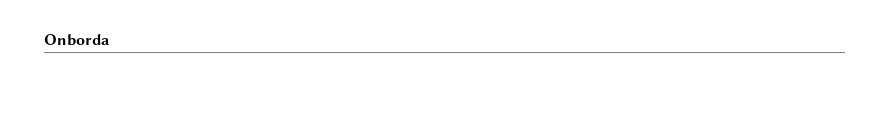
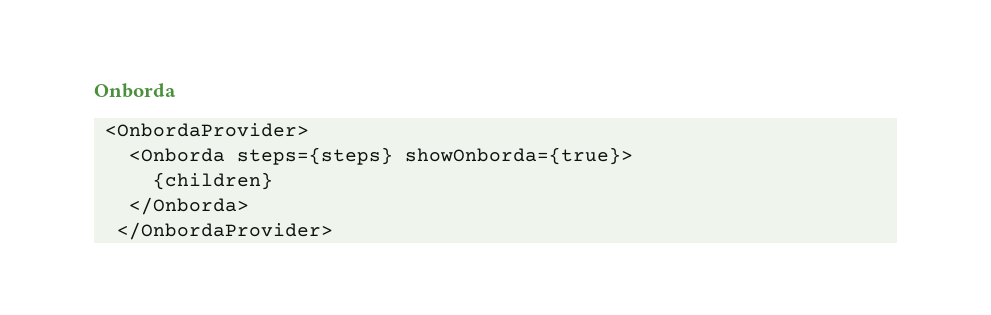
(110, 40) none -> [104,123,309,137] [128,147,633,165] [152,172,273,190] [128,197,249,215] [116,222,333,240] // <OnbordaProvider> // <Onborda steps={steps} showOnborda={true}> // {children} // </Onborda> // </OnbordaProvider>

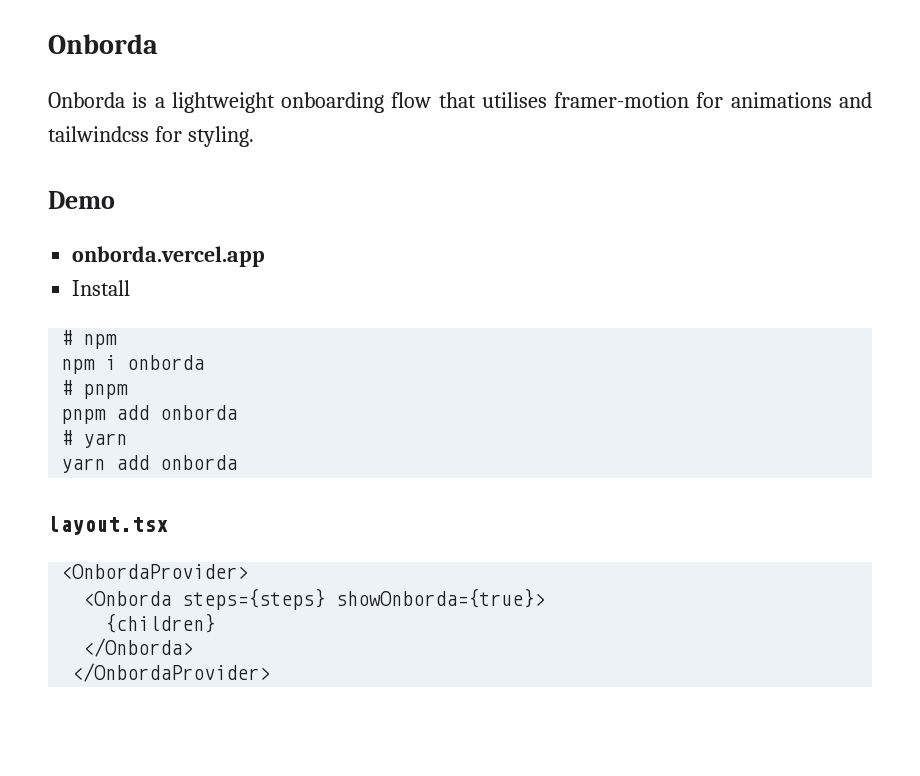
[94,83,176,98] Onborda -> [48,34,158,54] [48,92,872,113] [48,126,254,147] [48,191,115,209] [72,246,266,267] [72,280,131,296] [61,330,118,349] [61,355,205,374] [61,380,129,399] [61,405,238,424] [61,430,128,448] [61,455,238,473] [48,516,168,535] Onborda // Onborda is a lightweight onboarding flow that utilises framer-motion for animations and tailwindcss for styling. // Demo // onborda.vercel.app // Install // # npm // npm i onborda // # pnpm // pnpm add onborda // # yarn // yarn add onborda // layout.tsx

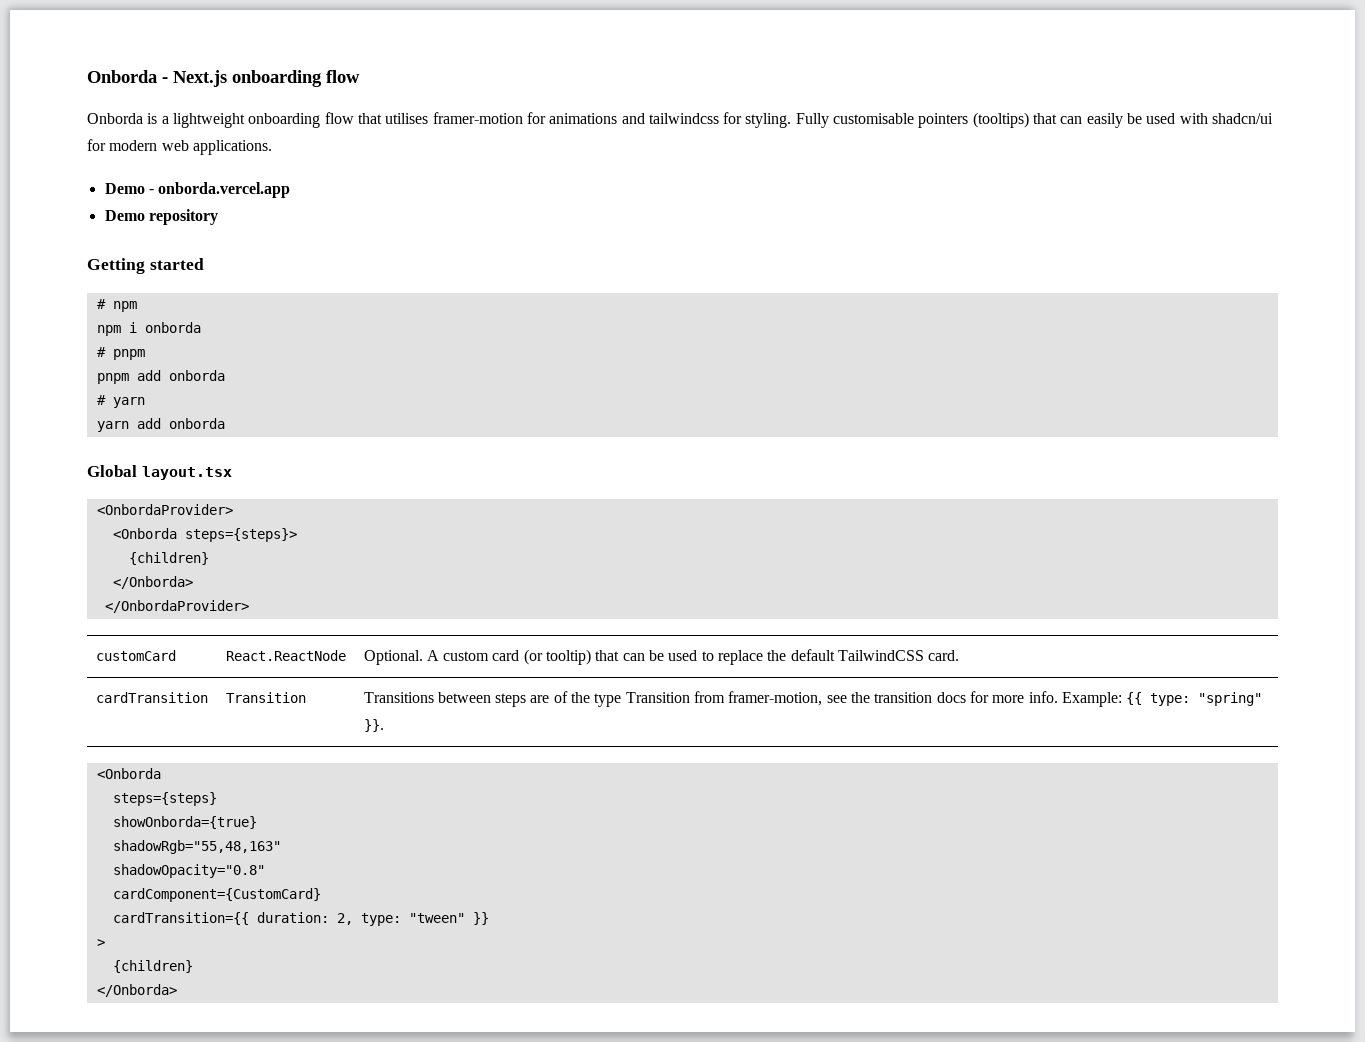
[48,34,158,54] Onborda -> [87,70,360,87] Onborda - Next.js onboarding flow
[48,191,115,209] // Demo // -> [795,112,1274,128] [87,139,272,155] [104,183,154,194] Fully customisable pointers (tooltips) that can easily be used with shadcn/ui for modern web applications. // Demo -
[72,280,131,296] Install -> [104,209,218,225] [87,258,204,274] Demo repository // Getting started
(238, 462) none -> [87,465,137,477] Global
[182,588,546,610] steps={steps} showOnborda={true}> -> [184,528,297,542] steps={steps}>
(271, 672) none -> [95,650,176,661] [225,650,346,661] [363,649,960,665] [95,692,208,703] [225,692,306,703] [363,691,1263,707] [363,719,384,732] [96,768,161,779] [112,792,217,806] [112,816,257,829] [112,840,281,854] [112,864,265,878] [112,888,321,902] [112,912,489,926] [96,939,105,947] [112,960,193,973] [96,984,177,997] // customCard | React.ReactNode | Optional. A custom card (or tooltip) that can be used to replace the default TailwindCSS card. // cardTransition | Transition | Transitions between steps are of the type Transition from framer-motion, see the transition docs for more info. Example: {{ type: "spring" }}. // <Onborda // steps={steps} // showOnborda={true} // shadowRgb="55,48,163" // shadowOpacity="0.8" // cardComponent={CustomCard} // cardTransition={{ duration: 2, type: "tween" }} // > // {children} // </Onborda>

